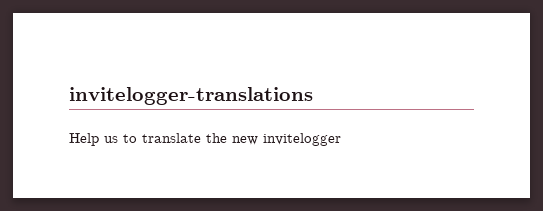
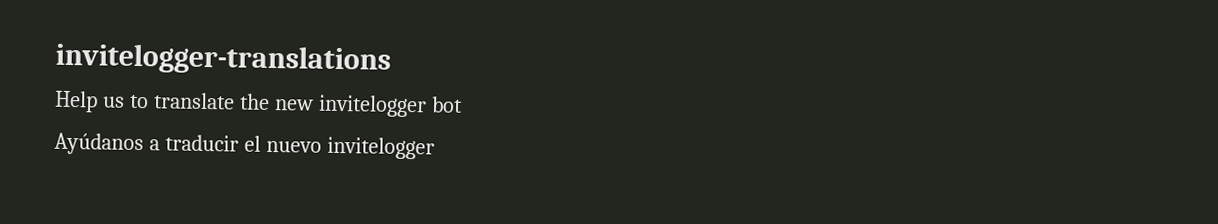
(341, 139) none -> [430,96,463,113] [54,132,435,160] bot // Ayúdanos a traducir el nuevo invitelogger

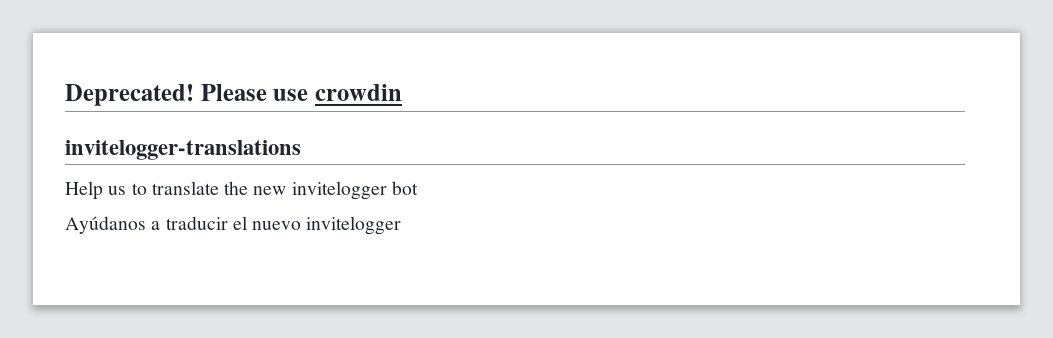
(55, 59) none -> [65,84,402,106] Deprecated! Please use crowdin //

